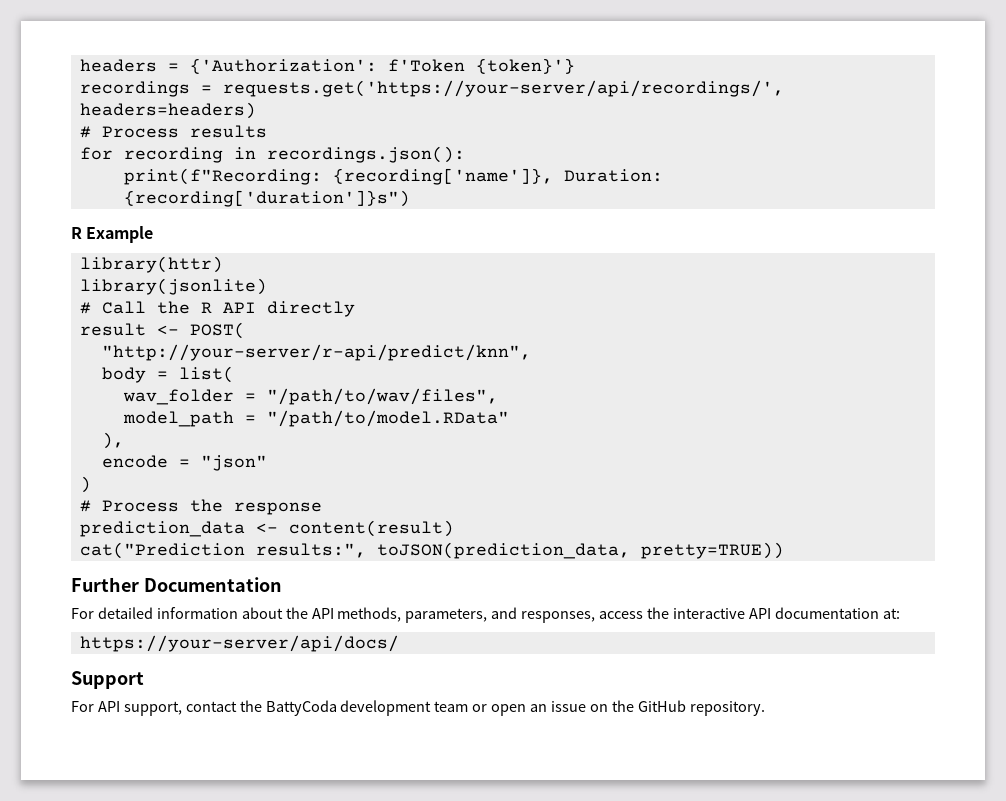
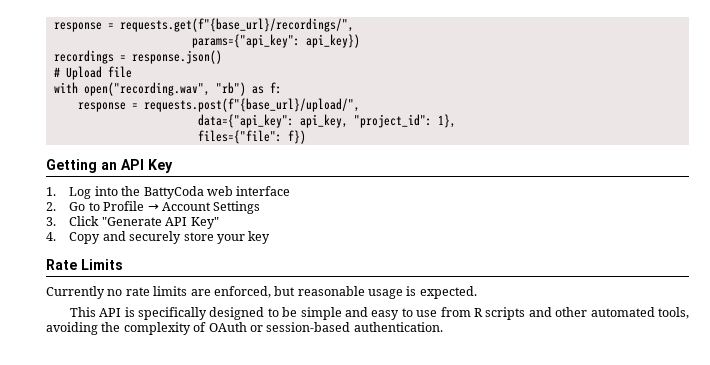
[79,58,575,74] headers = {'Authorization': f'Token {token}'} -> [53,18,354,32] [191,34,360,48] response = requests.get(f"{base_url}/recordings/", // params={"api_key": api_key})
[222,80,784,97] [79,102,256,119] [79,125,267,138] [79,146,465,163] [123,168,663,185] [123,190,410,207] [71,226,154,243] [79,256,223,273] [79,278,267,295] [79,301,355,317] [79,322,245,339] [101,344,531,361] [101,366,234,383] [122,388,498,405] [122,410,509,427] [101,432,124,449] [101,455,267,471] [79,476,91,493] [79,499,322,515] [79,520,454,537] [79,542,784,559] [71,577,282,592] [71,607,900,623] [79,635,399,652] [71,671,144,689] [71,700,765,716] requests.get('https://your-server/api/recordings/', headers=headers) // # Process results // for recording in recordings.json(): // print(f"Recording: {recording['name']}, Duration: {recording['duration']}s") // R Example // library(httr) // library(jsonlite) // # Call the R API directly // result <- POST( // "http://your-server/r-api/predict/knn", // body = list( // wav_folder = "/path/to/wav/files", // model_path = "/path/to/model.RData" // ), // encode = "json" // ) // # Process the response // prediction_data <- content(result) // cat("Prediction results:", toJSON(prediction_data, pretty=TRUE)) // Further Documentation // For detailed information about the API methods, parameters, and responses, access the interactive API documentation at: // https://your-server/api/docs/ // Support // For API support, contact the BattyCoda development team or open an issue on the GitHub repository. -> [131,50,222,64] [53,66,132,80] [53,82,282,96] [77,98,360,112] [197,114,456,128] [197,130,306,144] [46,159,173,173] [46,186,291,199] [46,201,261,214] [46,216,219,229] [46,231,271,244] [46,259,123,270] [46,286,477,299] [69,307,690,320] [46,322,443,335] response.json() // # Upload file // with open("recording.wav", "rb") as f: // response = requests.post(f"{base_url}/upload/", // data={"api_key": api_key, "project_id": 1}, // files={"file": f}) // Getting an API Key // 1. Log into the BattyCoda web interface // 2. Go to Profile → Account Settings // 3. Click "Generate API Key" // 4. Copy and securely store your key // Rate Limits // Currently no rate limits are enforced, but reasonable usage is expected. // This API is specifically designed to be simple and easy to use from R scripts and other automated tools, avoiding the complexity of OAuth or session-based authentication.

